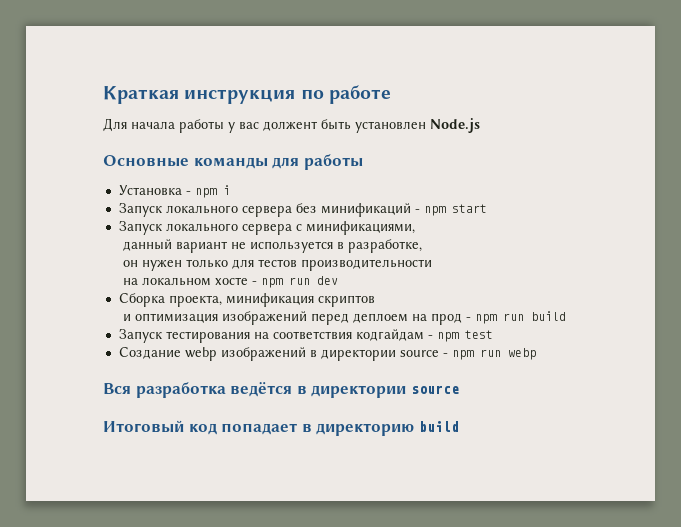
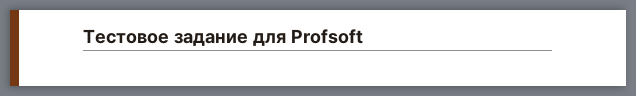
[103,85,391,104] [103,118,480,133] [103,154,363,170] [118,185,230,198] [118,203,487,217] [118,221,415,235] [123,239,423,253] [123,259,433,271] [123,276,339,288] [118,293,375,307] [123,311,567,325] [118,329,493,343] [118,347,536,361] [103,382,459,398] [103,420,459,436] Краткая инструкция по работе // Для начала работы у вас должент быть установлен Node.js // Основные команды для работы // Установка - npm i // Запуск локального сервера без минификаций - npm start // Запуск локального сервера c минификациями, // данный вариант не используется в разработке, // он нужен только для тестов производительности // на локальном хосте - npm run dev // Сборка проекта, минификация скриптов // и оптимизация изображений перед деплоем на прод - npm run build // Запуск тестирования на соответствия кодгайдам - npm test // Создание webp изображений в директории source - npm run webp // Вся разработка ведётся в директории source // Итоговый код попадает в директорию build -> [83,29,363,46] Тестовое задание для Profsoft

